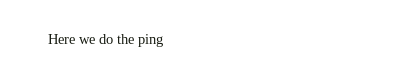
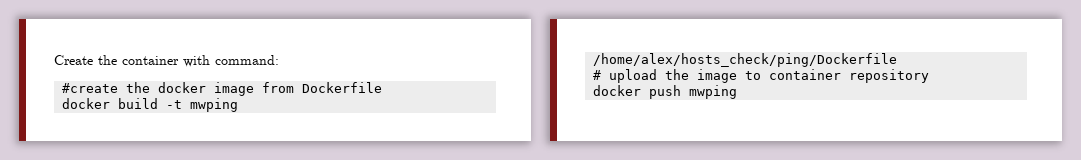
[48,34,163,47] Here we do the ping -> [54,55,279,67] [62,82,383,96] [62,98,239,112] [593,53,898,67] [593,69,930,83] [593,85,738,99] Create the container with command: // #create the docker image from Dockerfile // docker build -t mwping /home/alex/hosts_check/ping/Dockerfile // # upload the image to container repository // docker push mwping

